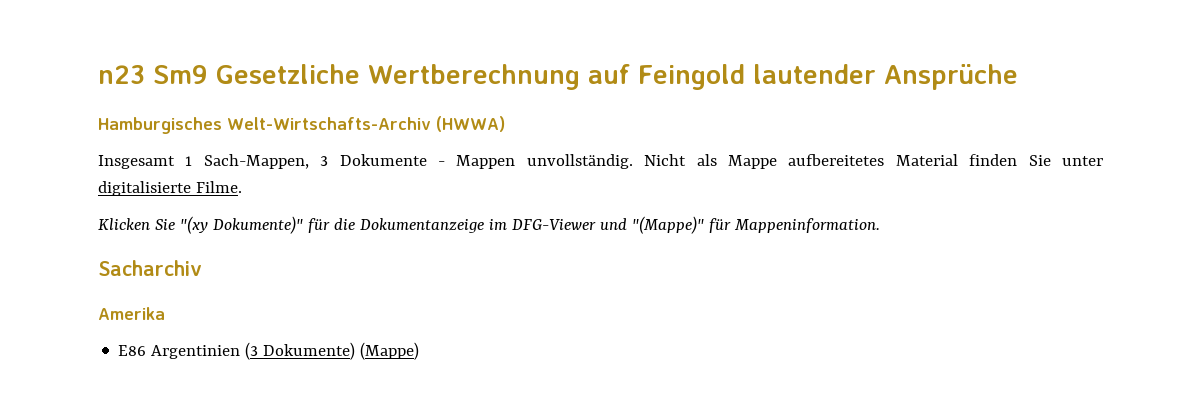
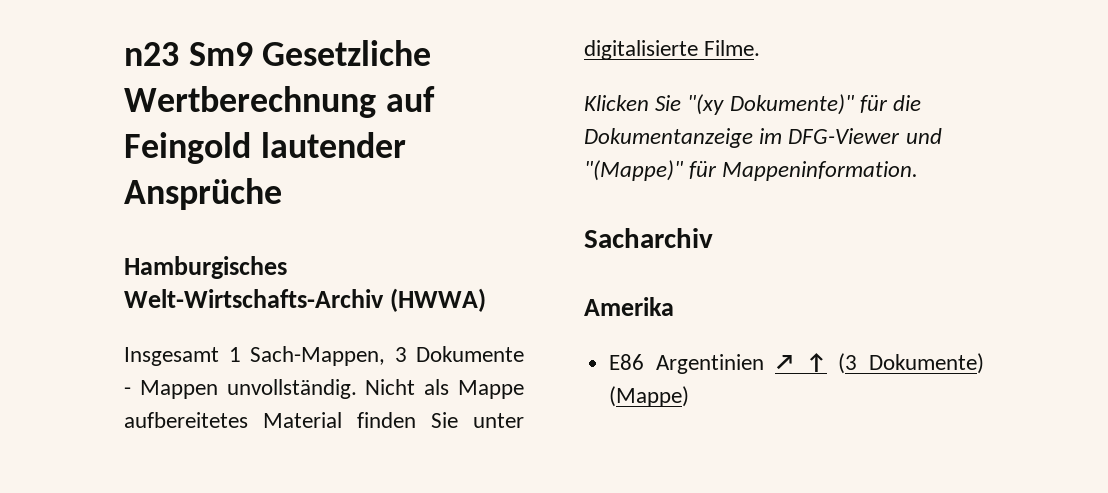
(241, 352) none -> [775,353,827,372] ↗ ↑

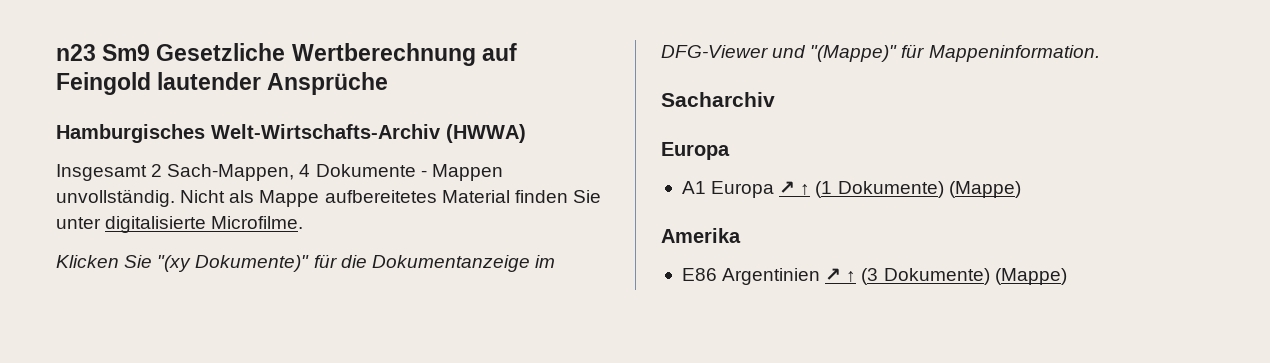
[228,346,407,366] 1 Sach-Mappen, 3 -> [151,164,311,181] 2 Sach-Mappen, 4
[704,40,761,56] Filme. -> [211,216,304,229] Microfilme.
(713, 238) none -> [661,142,730,160] [681,181,1021,198] // Europa // A1 Europa ↗ ↑ (1 Dokumente) (Mappe)

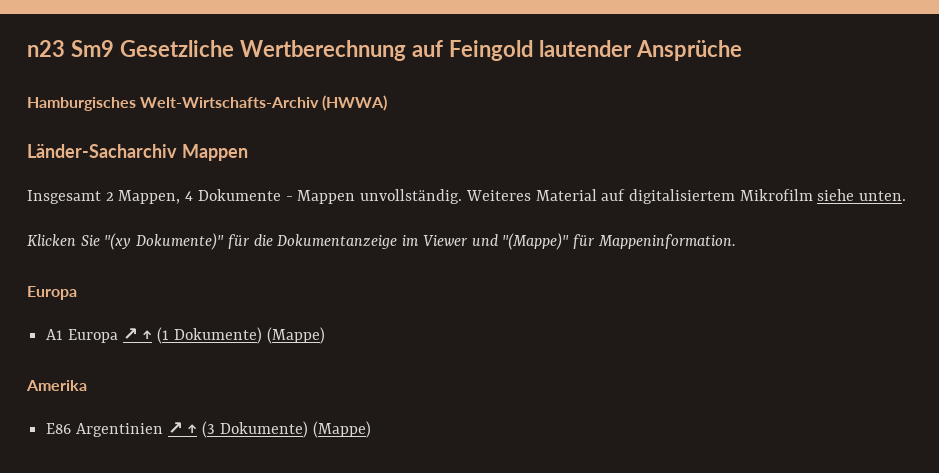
(526, 133) none -> [27,144,248,161] // Länder-Sacharchiv Mappen
[167,164,295,181] Sach-Mappen, -> [118,190,181,204] Mappen,
[180,190,601,207] [56,216,304,233] Nicht als Mappe aufbereitetes Material finden Sie unter digitalisierte Microfilme. -> [465,189,907,204] Weiteres Material auf digitalisiertem Mikrofilm siehe unten.
[661,45,768,58] DFG-Viewer -> [422,235,468,246] Viewer
[661,92,775,107] // Sacharchiv -> (736, 241) none

